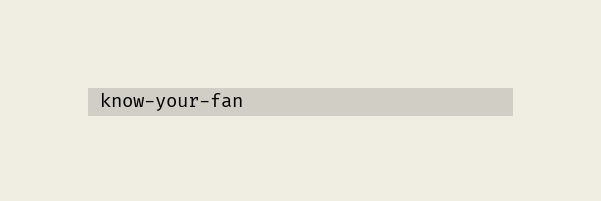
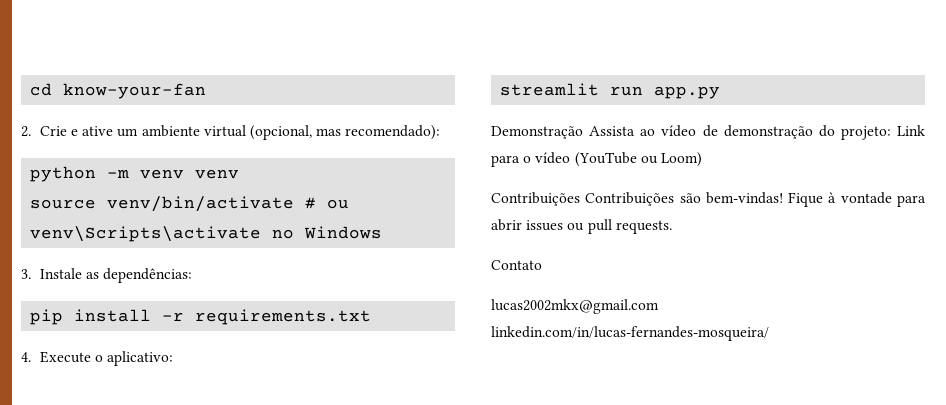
(99, 101) none -> [30,83,53,96] cd
(243, 101) none -> [21,125,441,140] [30,166,240,182] [30,196,350,212] [30,226,383,242] [21,268,193,283] [30,309,372,325] [21,351,174,366] [500,83,721,99] [491,125,925,140] [491,152,702,167] [491,192,926,207] [491,219,672,234] [491,260,542,270] [491,299,659,314] [491,326,769,341] // 2. Crie e ative um ambiente virtual (opcional, mas recomendado): // python -m venv venv // source venv/bin/activate # ou venv\Scripts\activate no Windows // 3. Instale as dependências: // pip install -r requirements.txt // 4. Execute o aplicativo: // streamlit run app.py // Demonstração Assista ao vídeo de demonstração do projeto: Link para o vídeo (YouTube ou Loom) // Contribuições Contribuições são bem-vindas! Fique à vontade para abrir issues ou pull requests. // Contato // lucas2002mkx@gmail.com linkedin.com/in/lucas-fernandes-mosqueira/

